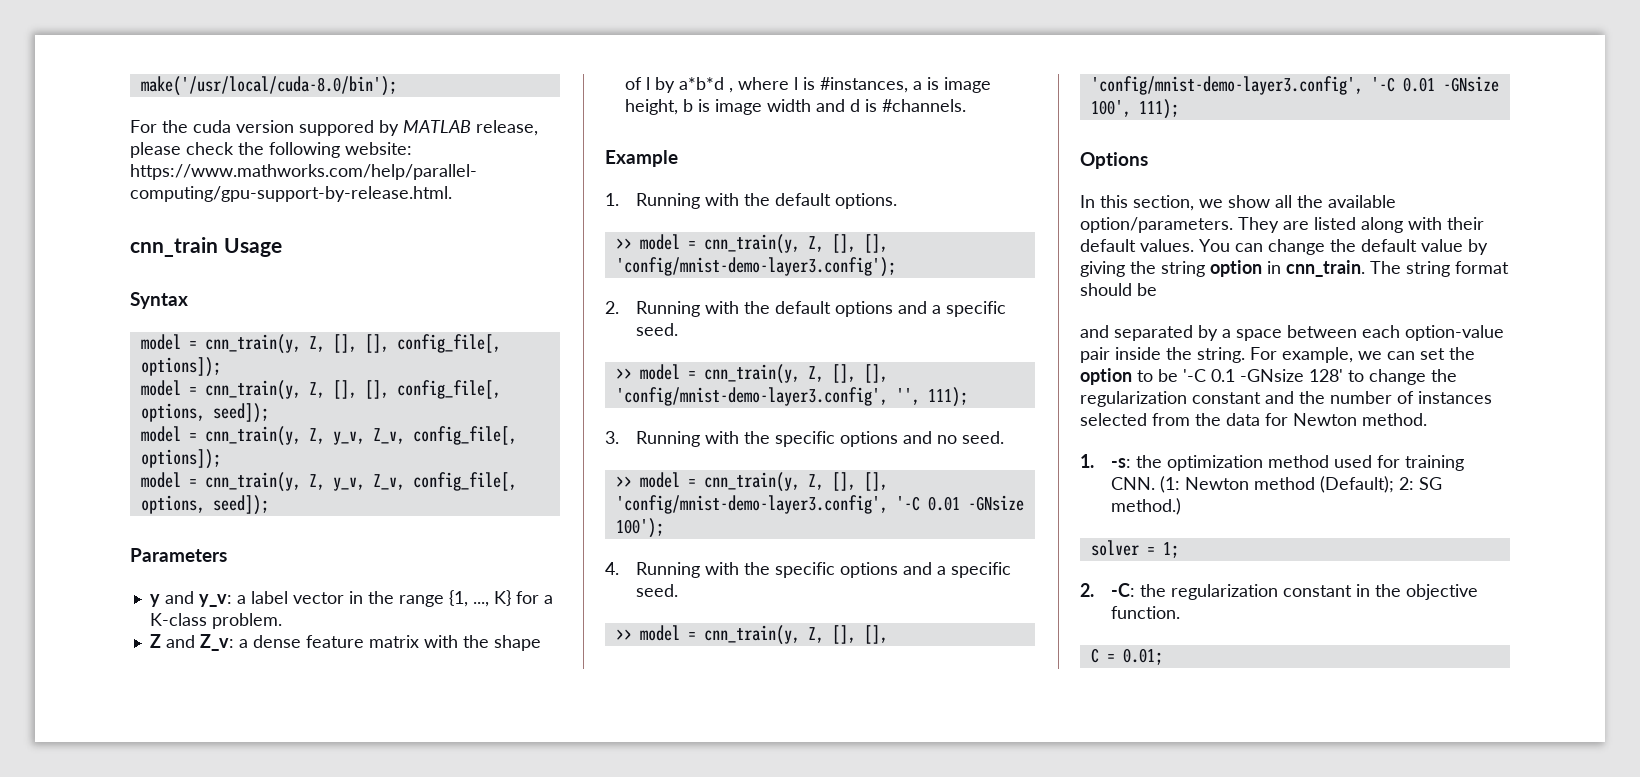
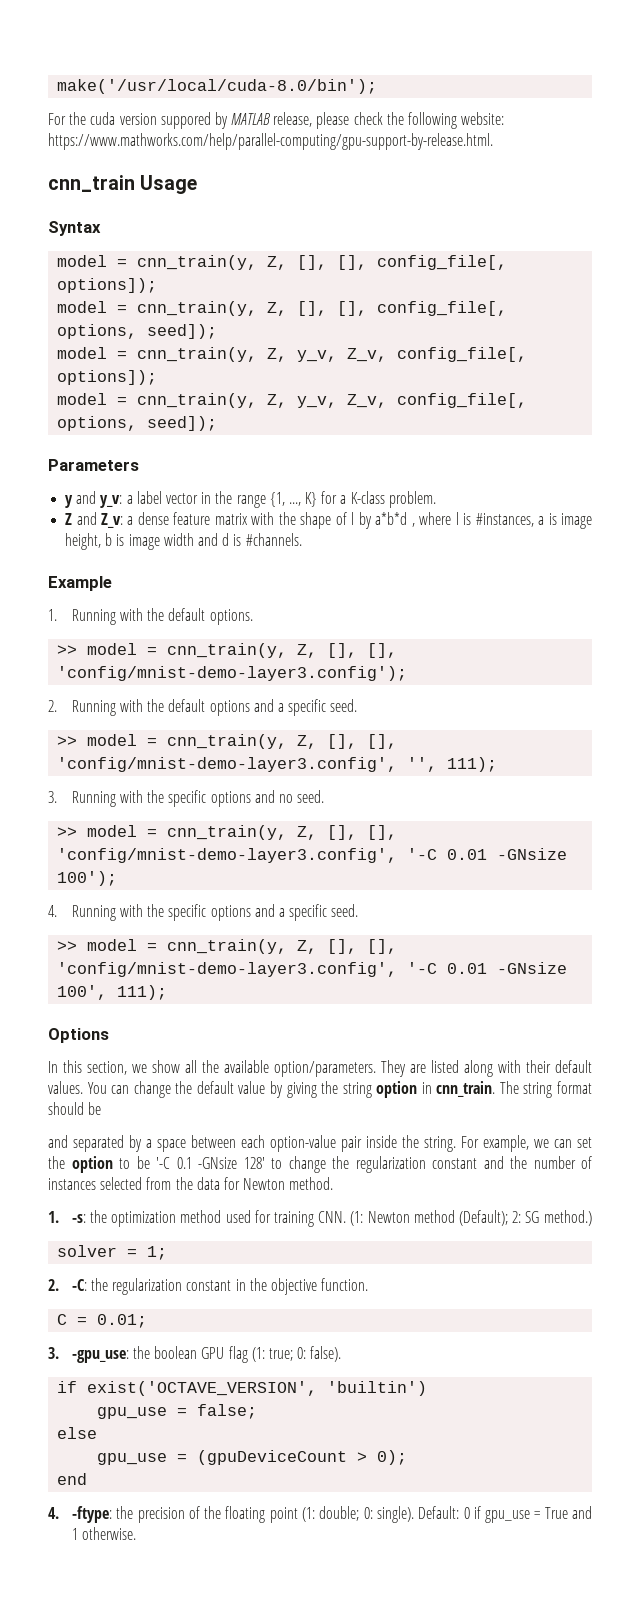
(1163, 656) none -> [48,1346,342,1363] [57,1381,428,1396] [97,1404,258,1419] [57,1427,98,1439] [97,1450,408,1465] [57,1473,88,1485] [48,1506,592,1523] [71,1527,137,1540] // 3. -gpu_use: the boolean GPU flag (1: true; 0: false). // if exist('OCTAVE_VERSION', 'builtin') // gpu_use = false; // else // gpu_use = (gpuDeviceCount > 0); // end // 4. -ftype: the precision of the floating point (1: double; 0: single). Default: 0 if gpu_use = True and 1 otherwise.

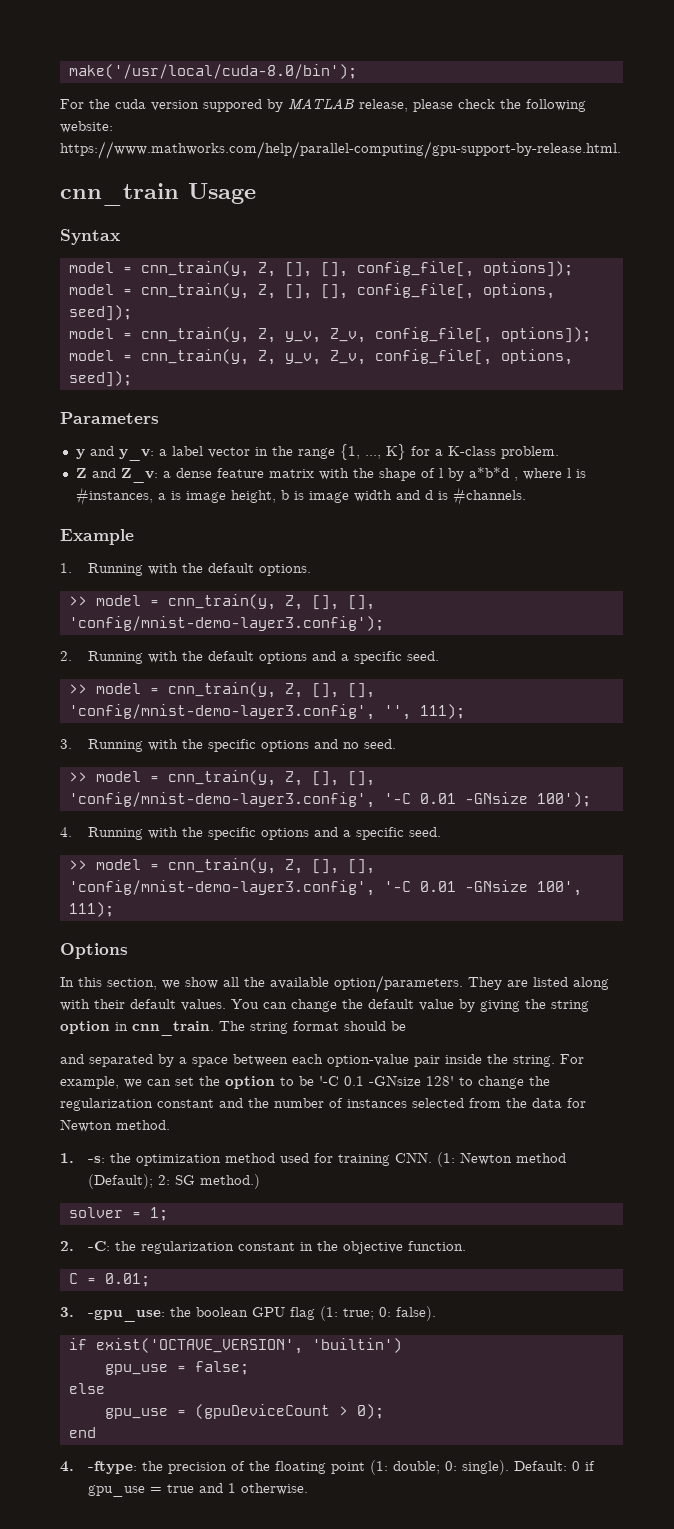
[544,1507,568,1519] True -> [166,1484,194,1493] true

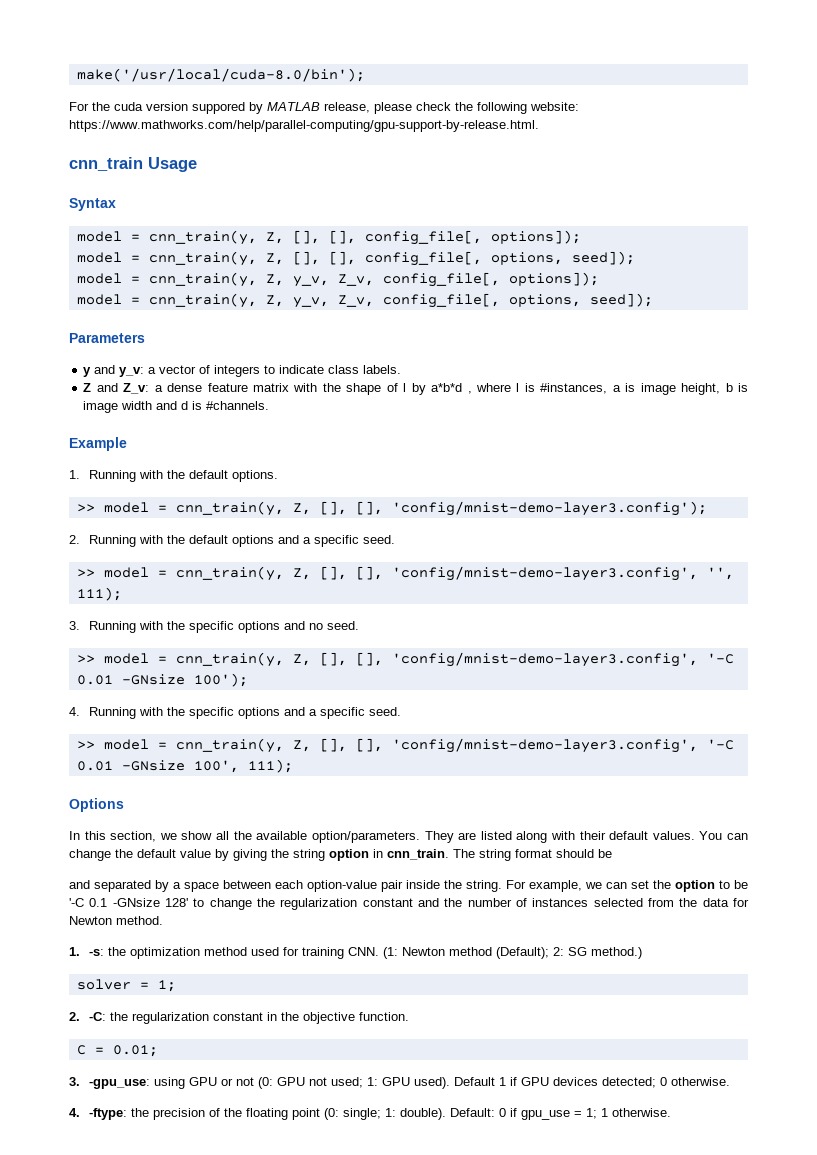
[171,444,559,460] label vector in the range {1, ..., K} for a K-class problem. -> [159,365,402,377] vector of integers to indicate class labels.
[169,1306,436,1321] [68,1338,402,1354] [104,1361,249,1375] [68,1383,105,1394] [104,1404,384,1419] [68,1427,96,1438] the boolean GPU flag (1: true; 0: false). // if exist('OCTAVE_VERSION', 'builtin') // gpu_use = false; // else // gpu_use = (gpuDeviceCount > 0); // end -> [153,1077,730,1089] using GPU or not (0: GPU not used; 1: GPU used). Default 1 if GPU devices detected; 0 otherwise.
[369,1460,509,1475] (1: double; 0: single). -> [323,1108,446,1120] (0: single; 1: double).
[166,1483,223,1493] true and -> [585,1108,597,1119] 1;

